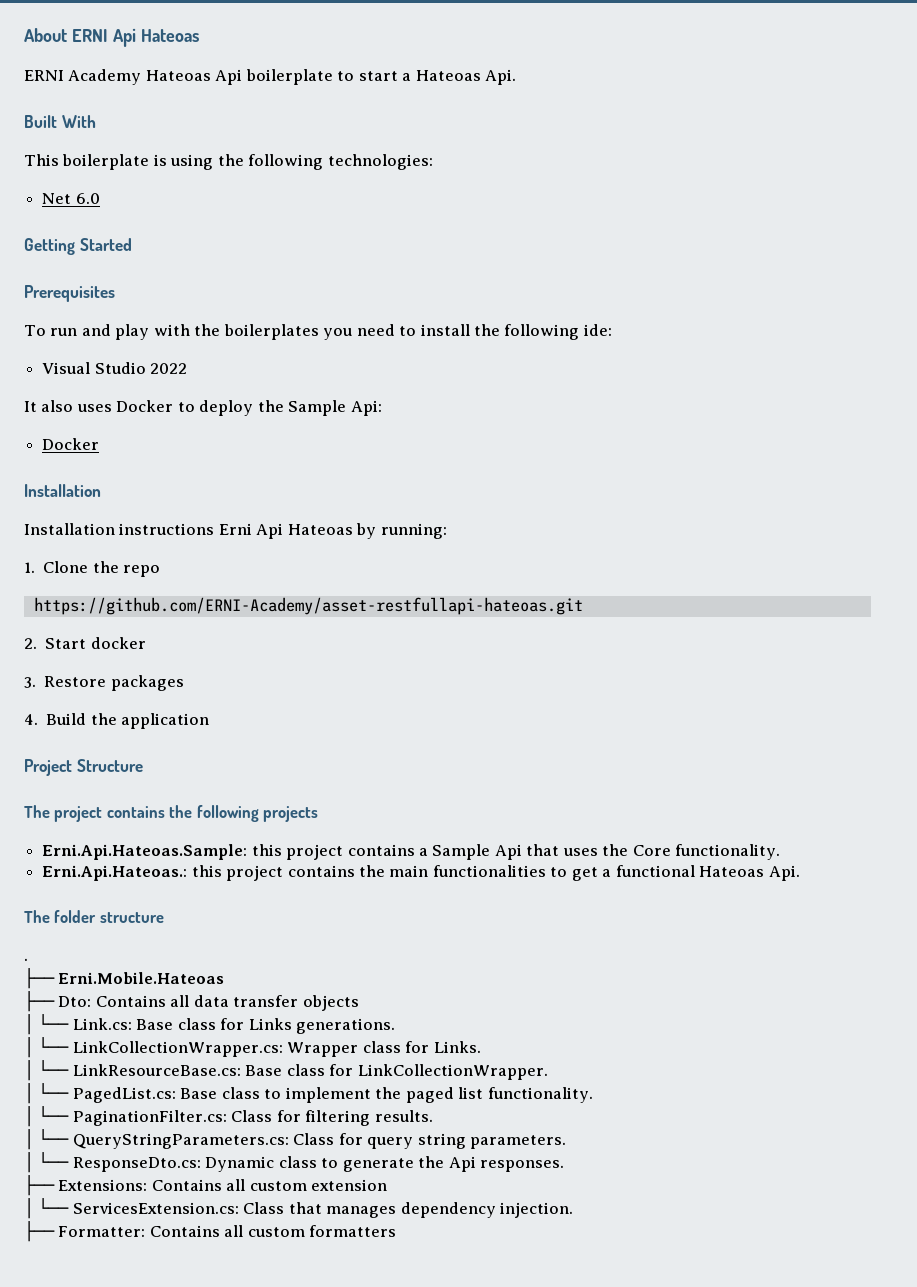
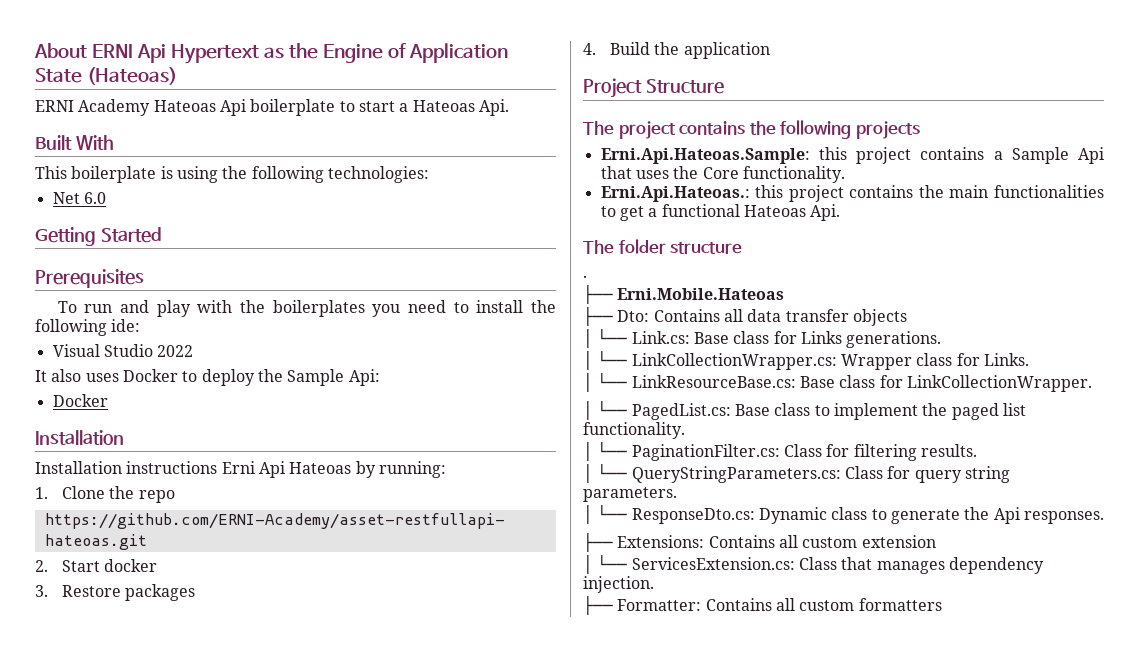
[140,29,199,42] Hateoas -> [170,43,508,64] [35,67,177,85] Hypertext as the Engine of Application State (Hateoas)

